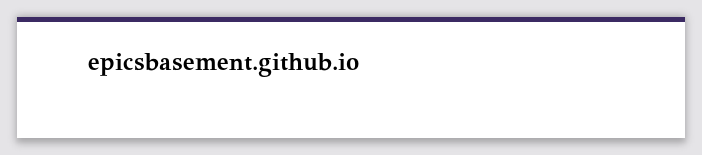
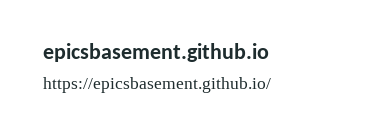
(359, 65) none -> [43,77,271,93] // https://epicsbasement.github.io/

